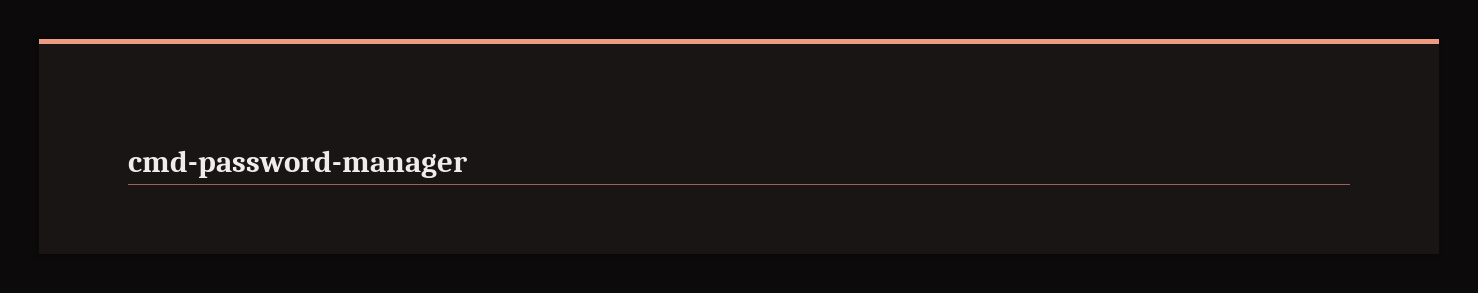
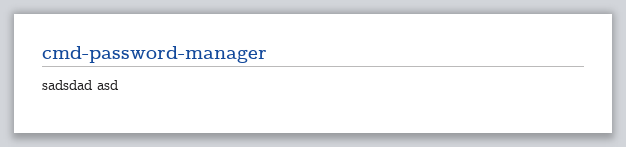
(468, 164) none -> [42,80,119,90] // sadsdad asd

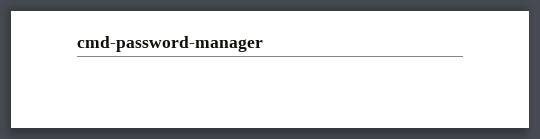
[42,80,119,90] // sadsdad asd -> (263, 44) none

